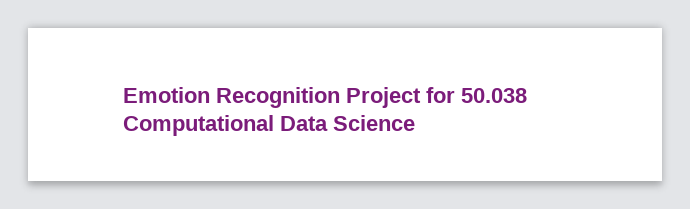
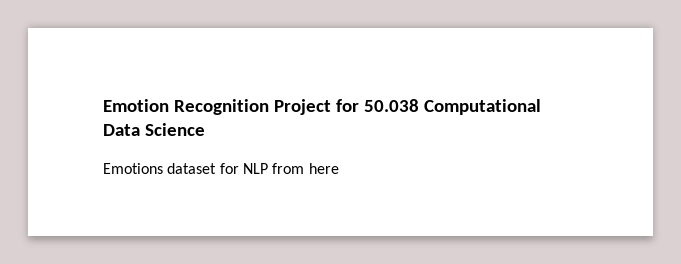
(415, 123) none -> [103,163,339,174] // Emotions dataset for NLP from here

